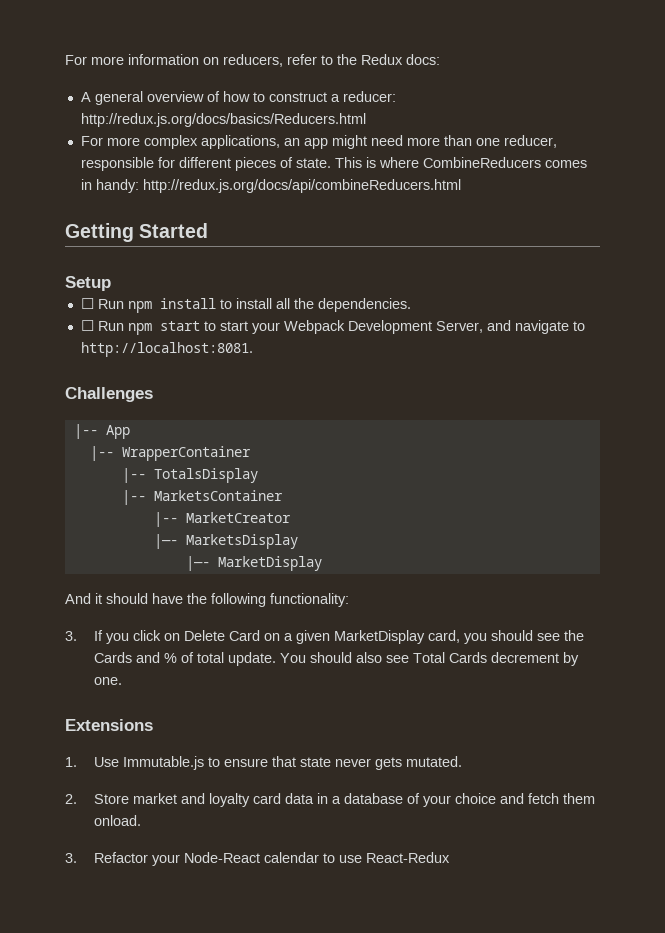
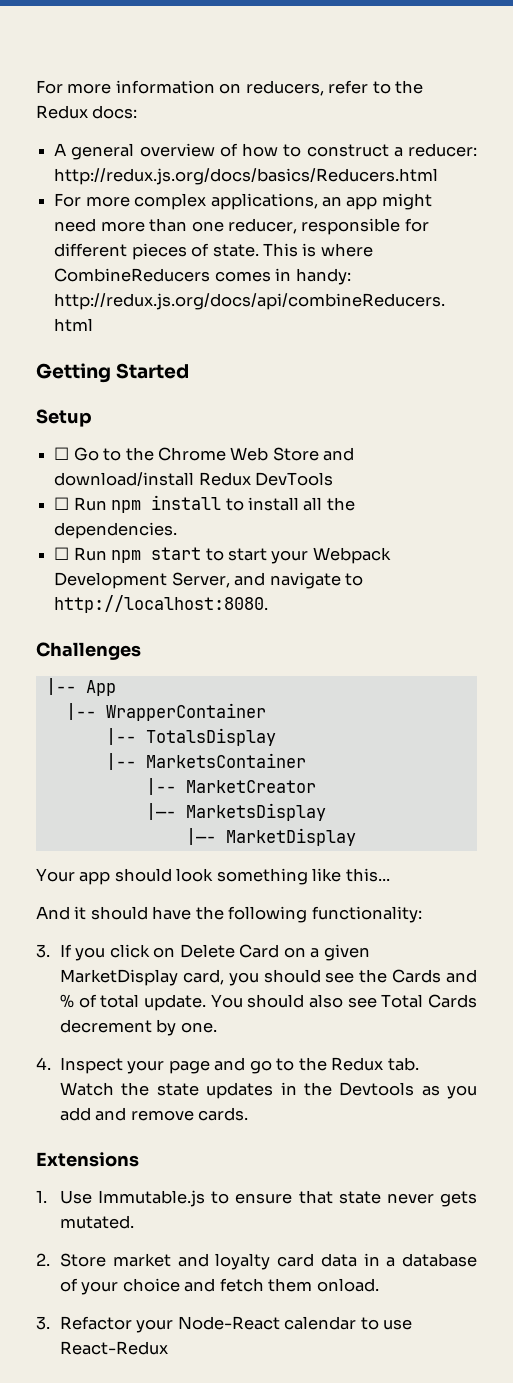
(111, 283) none -> [54,447,355,461] [54,472,334,486] // ☐ Go to the Chrome Web Store and download/install Redux DevTools
[80,342,253,357] http://localhost:8081. -> [54,595,269,613] http://localhost:8080.
(322, 563) none -> [36,868,390,885] // Your app should look something like this...
(122, 681) none -> [36,1057,419,1074] [60,1082,478,1099] [60,1107,249,1121] // 4. Inspect your page and go to the Redux tab. Watch the state updates in the Devtools as you add and remove cards.

